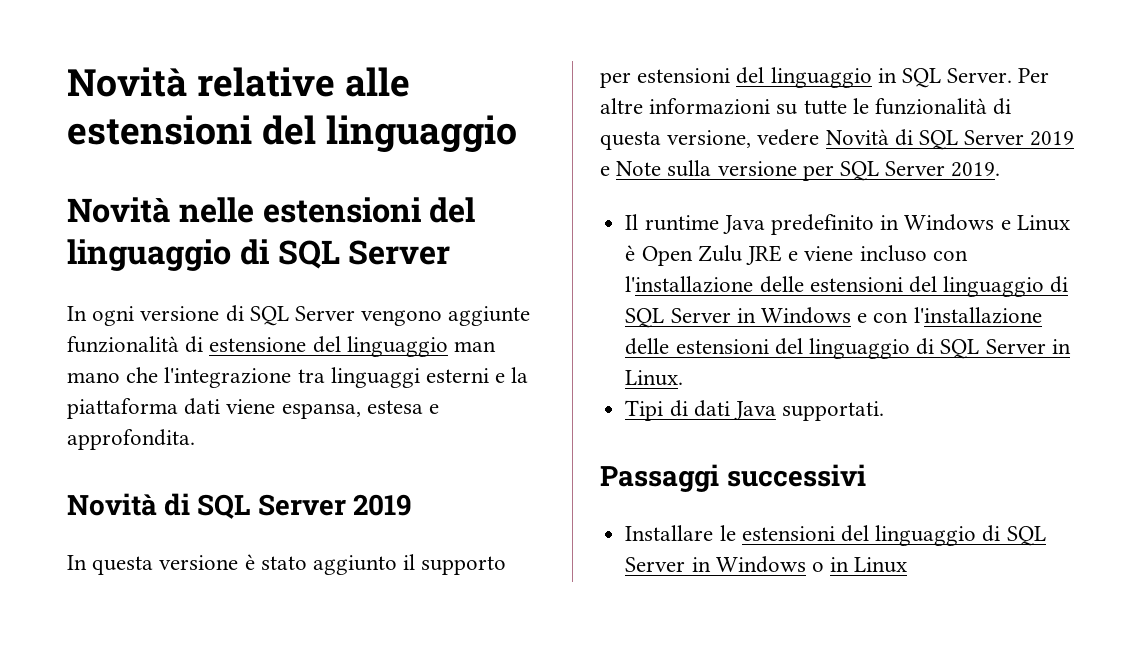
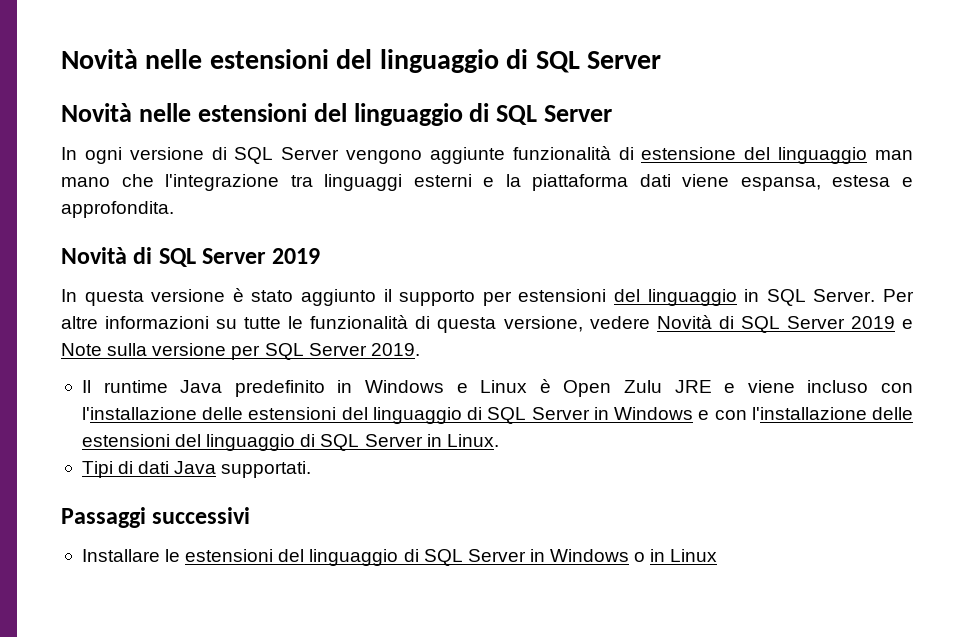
[67,67,411,97] [67,115,518,153] Novità relative alle estensioni del linguaggio -> [61,49,661,73] Novità nelle estensioni del linguaggio di SQL Server

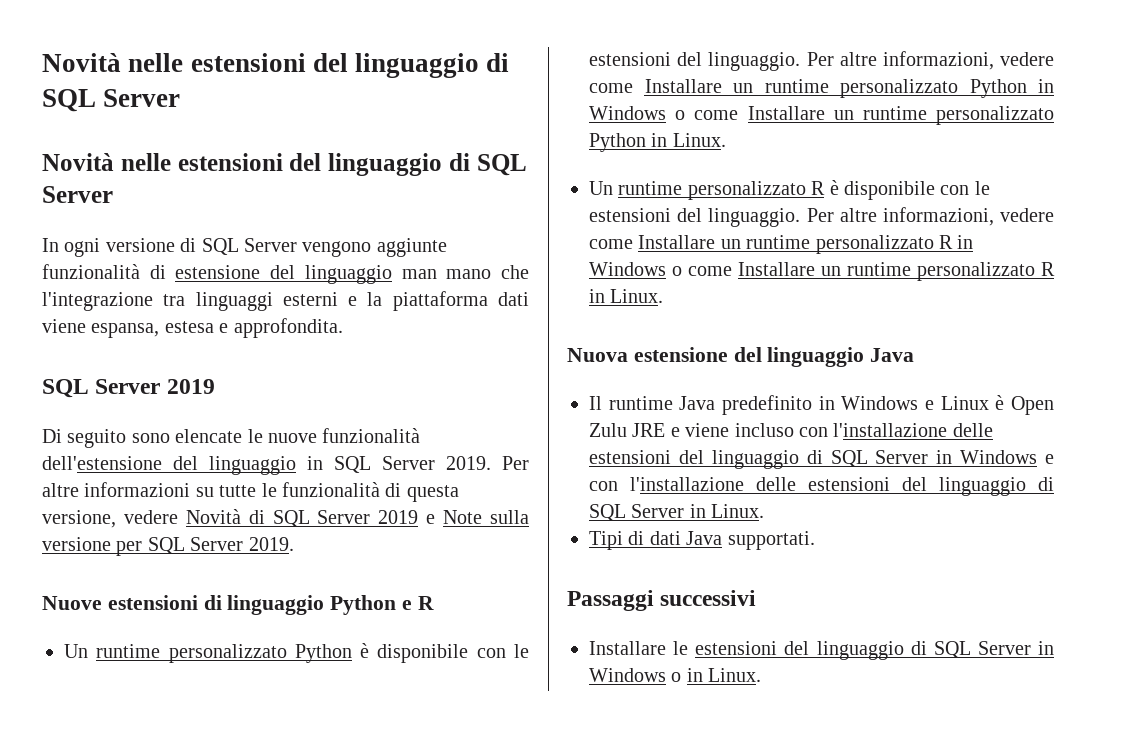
[61,247,153,264] Novità di -> (343, 328) none
[61,288,607,306] In questa versione è stato aggiunto il supporto per estensioni -> [42,428,421,448] [42,456,162,470] Di seguito sono elencate le nuove funzionalità dell'estensione
[813,289,876,302] Server. -> [382,456,491,470] Server 2019.
(420, 349) none -> [42,595,434,615] [64,643,529,663] [589,51,1054,71] [589,79,1054,98] [589,106,1054,125] [589,133,726,152] [589,180,990,200] [589,207,1054,227] [589,235,974,254] [589,262,1055,281] [589,289,664,303] [567,347,915,367] // Nuove estensioni di linguaggio Python e R // Un runtime personalizzato Python è disponibile con le estensioni del linguaggio. Per altre informazioni, vedere come Installare un runtime personalizzato Python in Windows o come Installare un runtime personalizzato Python in Linux. // Un runtime personalizzato R è disponibile con le estensioni del linguaggio. Per altre informazioni, vedere come Installare un runtime personalizzato R in Windows o come Installare un runtime personalizzato R in Linux. // Nuova estensione del linguaggio Java
[670,549,718,562] Linux -> [708,668,762,682] Linux.

